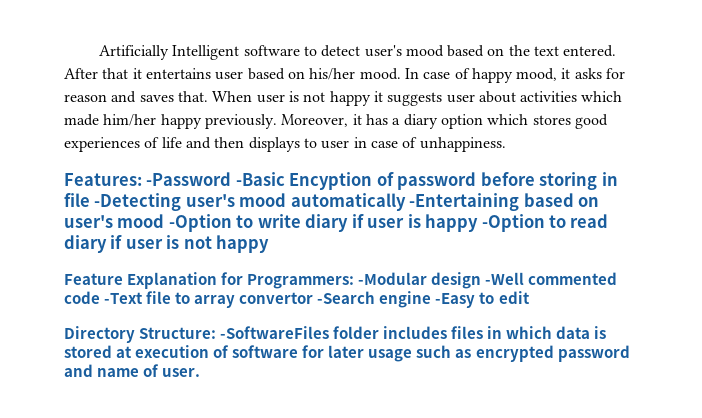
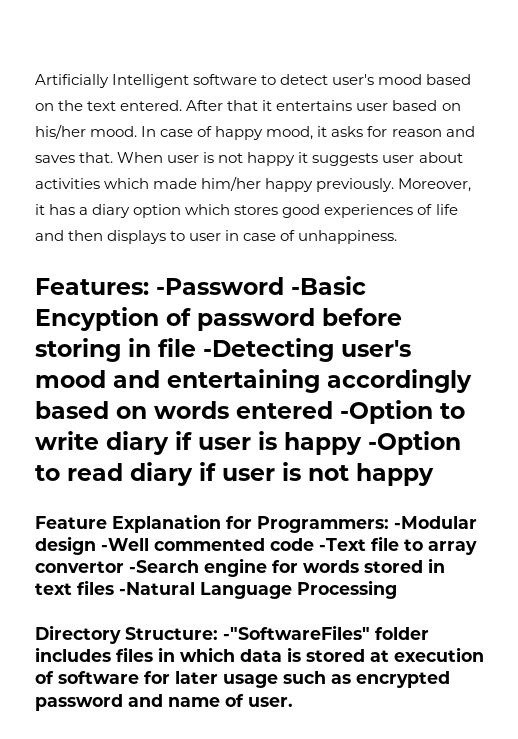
[290,193,600,211] [64,214,165,228] automatically -Entertaining based on user's mood -> [113,369,472,393] [35,401,333,419] and entertaining accordingly based on words entered
[435,291,530,308] -Easy to edit -> [272,558,445,573] [35,580,397,599] for words stored in text files -Natural Language Processing
[220,326,330,339] -SoftwareFiles -> [223,625,370,640] -"SoftwareFiles"

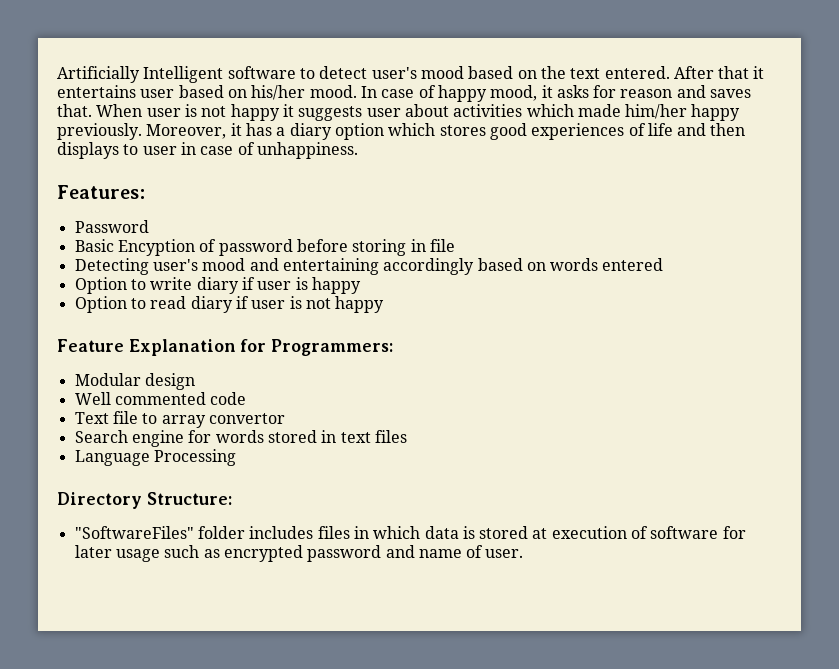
[156,276,366,295] -Password -Basic -> [74,220,149,233] [74,239,114,252] // Password // Basic
[203,338,334,362] -Detecting -> [74,258,149,275] // Detecting
[340,400,433,424] -Option -> [74,277,127,294] // Option
[368,431,461,455] -Option -> [74,296,127,313] // Option
[394,516,477,529] -Modular -> [74,373,141,386] // Modular
[101,538,149,551] -Well -> [74,392,111,405] // Well
[319,538,366,551] -Text -> [74,412,109,424] // Text
[129,560,199,573] -Search -> [74,430,128,443] // Search
[119,582,195,595] -Natural -> (407, 436) //
[223,625,370,640] -"SoftwareFiles" -> [74,526,194,539] // "SoftwareFiles"

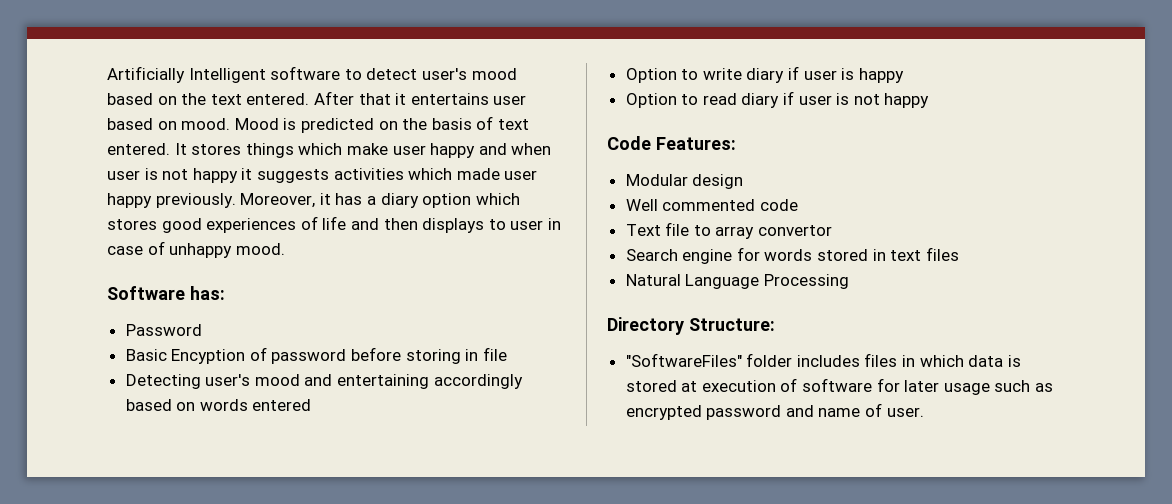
[251,85,752,102] [57,104,143,117] his/her mood. In case of happy mood, it asks for reason and saves that. When -> [181,116,529,133] [107,143,552,158] mood. Mood is predicted on the basis of text entered. It stores things which make user happy and when
[366,104,449,117] user about -> (329, 176) none
[625,104,688,119] him/her -> [504,170,538,180] user
[256,142,358,159] [57,185,145,199] unhappiness. // Features: -> [169,243,285,258] [107,286,225,300] unhappy mood. // Software has:
[57,339,394,356] Feature Explanation for Programmers: -> [607,136,736,150] Code Features:
(407, 436) none -> [625,274,681,286] Natural

